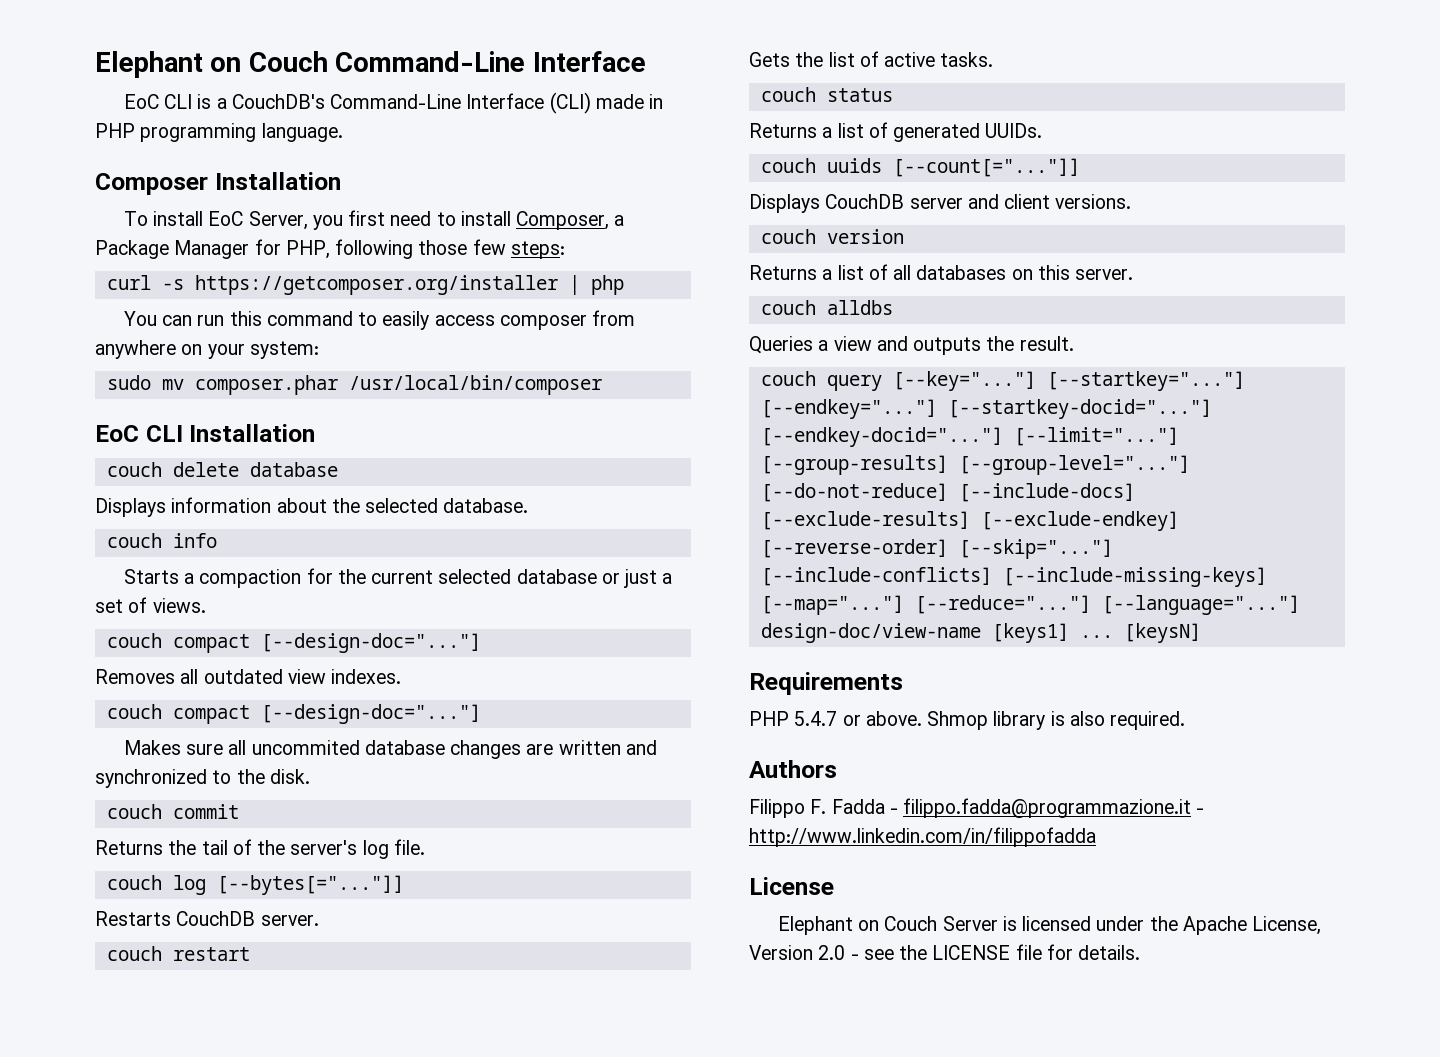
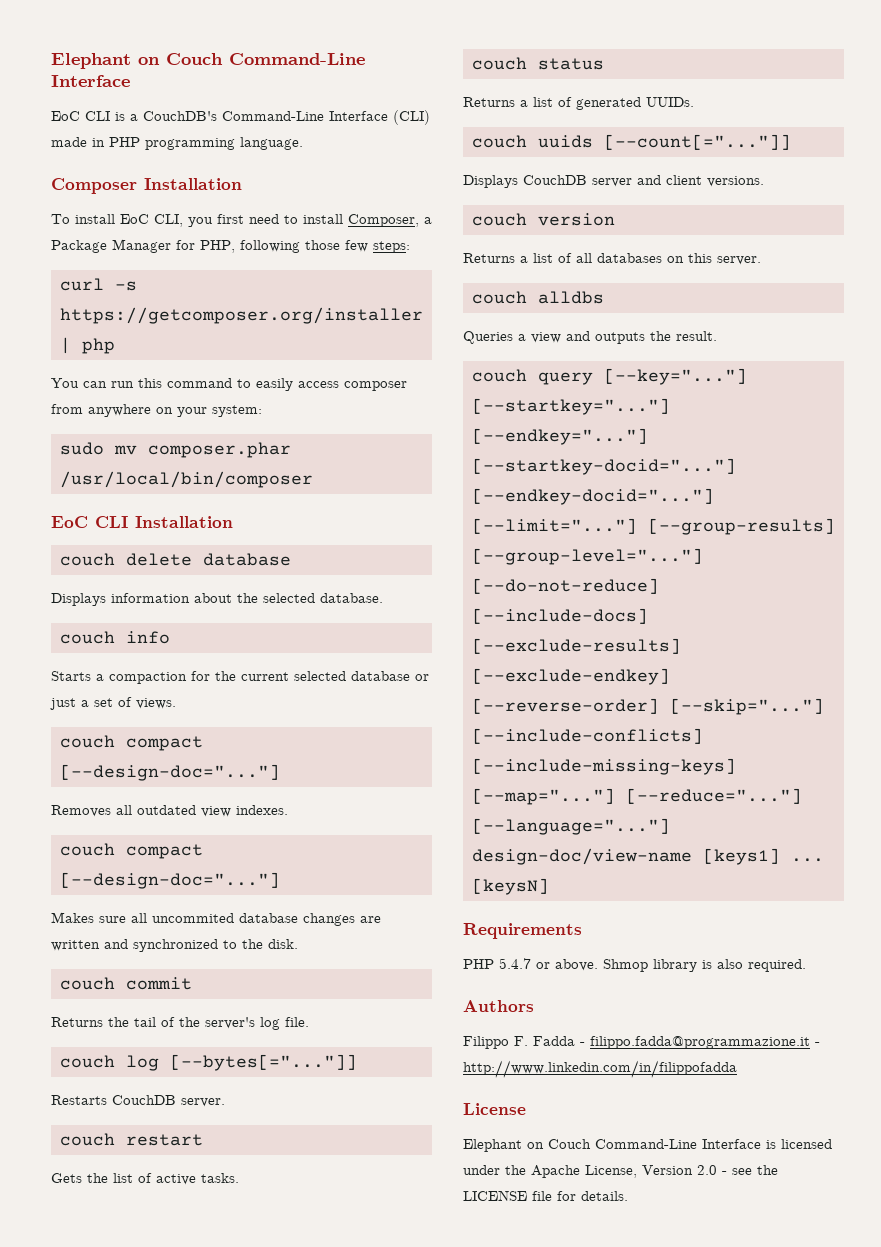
[248,211,308,230] Server, -> [154,214,183,227] CLI,
[942,916,998,931] Server -> [595,1139,761,1149] Command-Line Interface

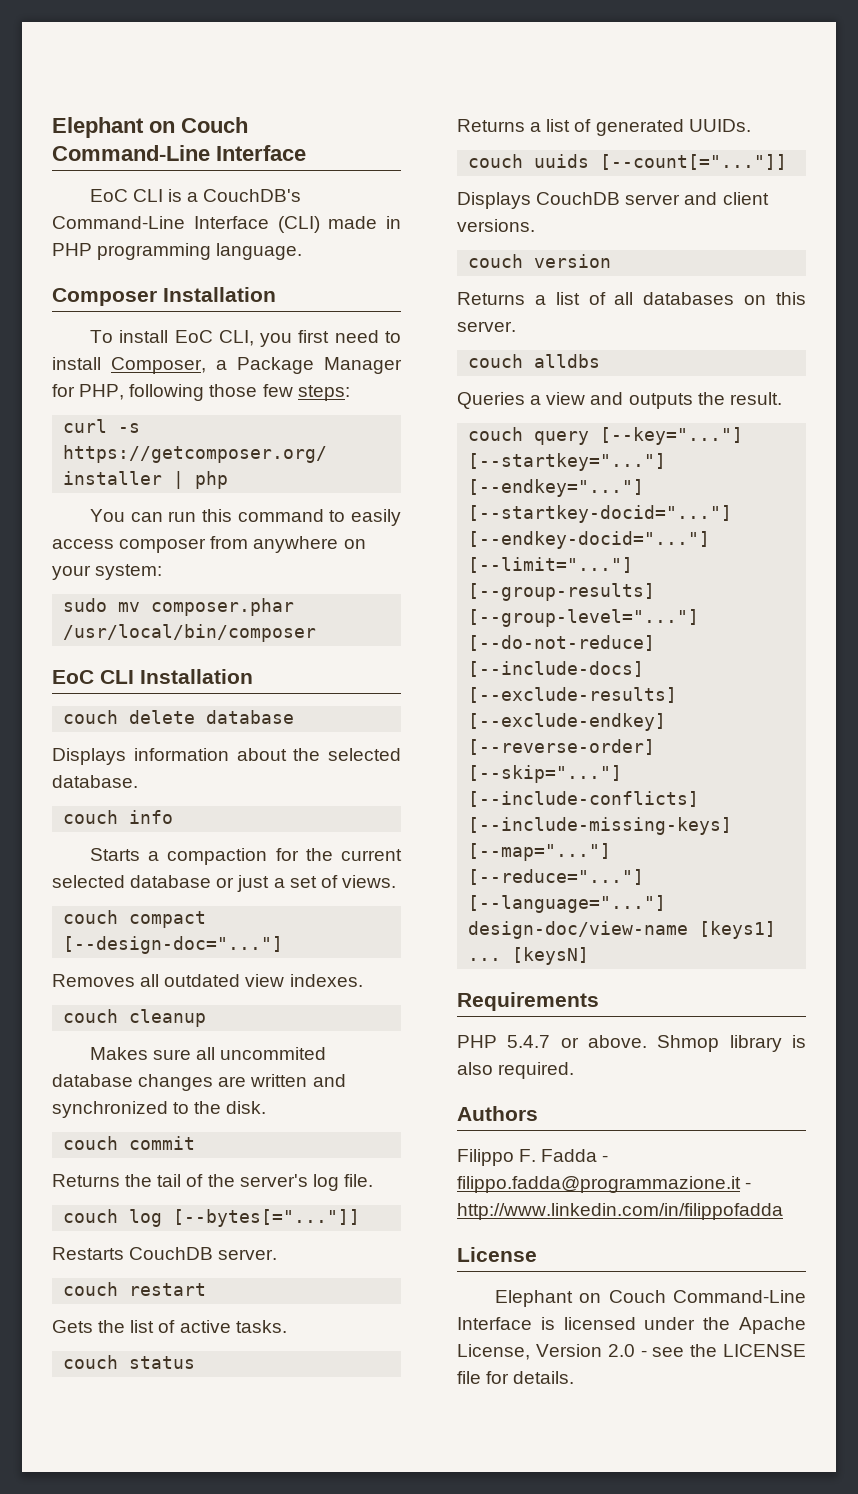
[126,844,203,859] [60,872,280,889] compact [--design-doc="..."] -> [129,1009,207,1027] cleanup

